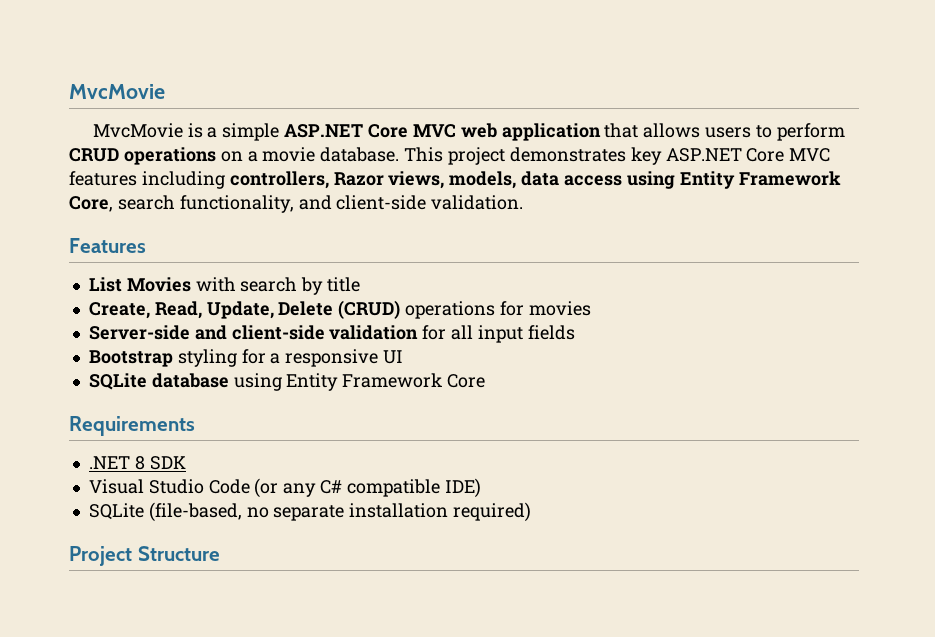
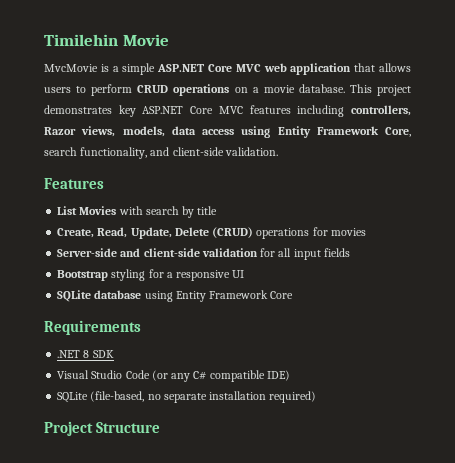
[69,84,165,99] MvcMovie -> [44,34,169,46] Timilehin Movie

